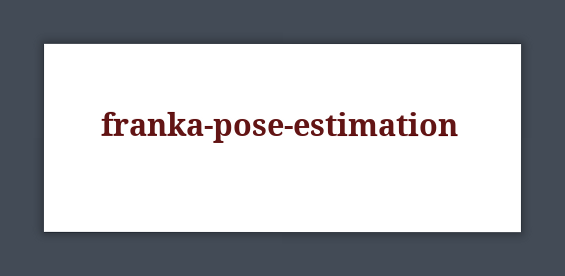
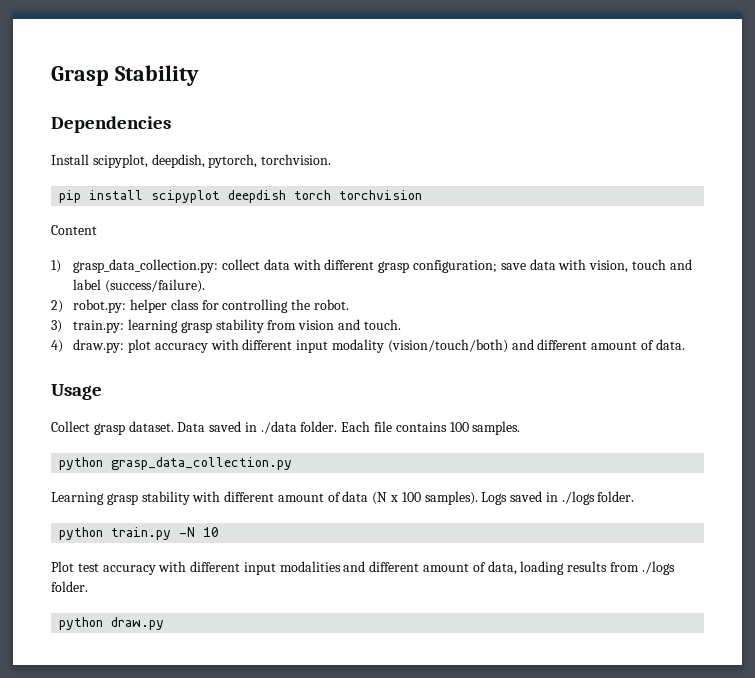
[100,111,459,144] franka-pose-estimation -> [51,65,199,86] [51,116,171,133] [51,154,332,168] [59,190,423,203] [51,225,97,235] [51,259,692,273] [73,279,206,293] [51,299,349,313] [51,319,401,333] [51,339,685,353] [51,384,102,400] [51,421,521,435] [59,457,293,470] [51,491,635,505] [59,527,220,540] [51,561,675,575] [51,581,88,592] [59,617,165,630] Grasp Stability // Dependencies // Install scipyplot, deepdish, pytorch, torchvision. // pip install scipyplot deepdish torch torchvision // Content // 1) grasp_data_collection.py: collect data with different grasp configuration; save data with vision, touch and label (success/failure). // 2) robot.py: helper class for controlling the robot. // 3) train.py: learning grasp stability from vision and touch. // 4) draw.py: plot accuracy with different input modality (vision/touch/both) and different amount of data. // Usage // Collect grasp dataset. Data saved in ./data folder. Each file contains 100 samples. // python grasp_data_collection.py // Learning grasp stability with different amount of data (N x 100 samples). Logs saved in ./logs folder. // python train.py -N 10 // Plot test accuracy with different input modalities and different amount of data, loading results from ./logs folder. // python draw.py

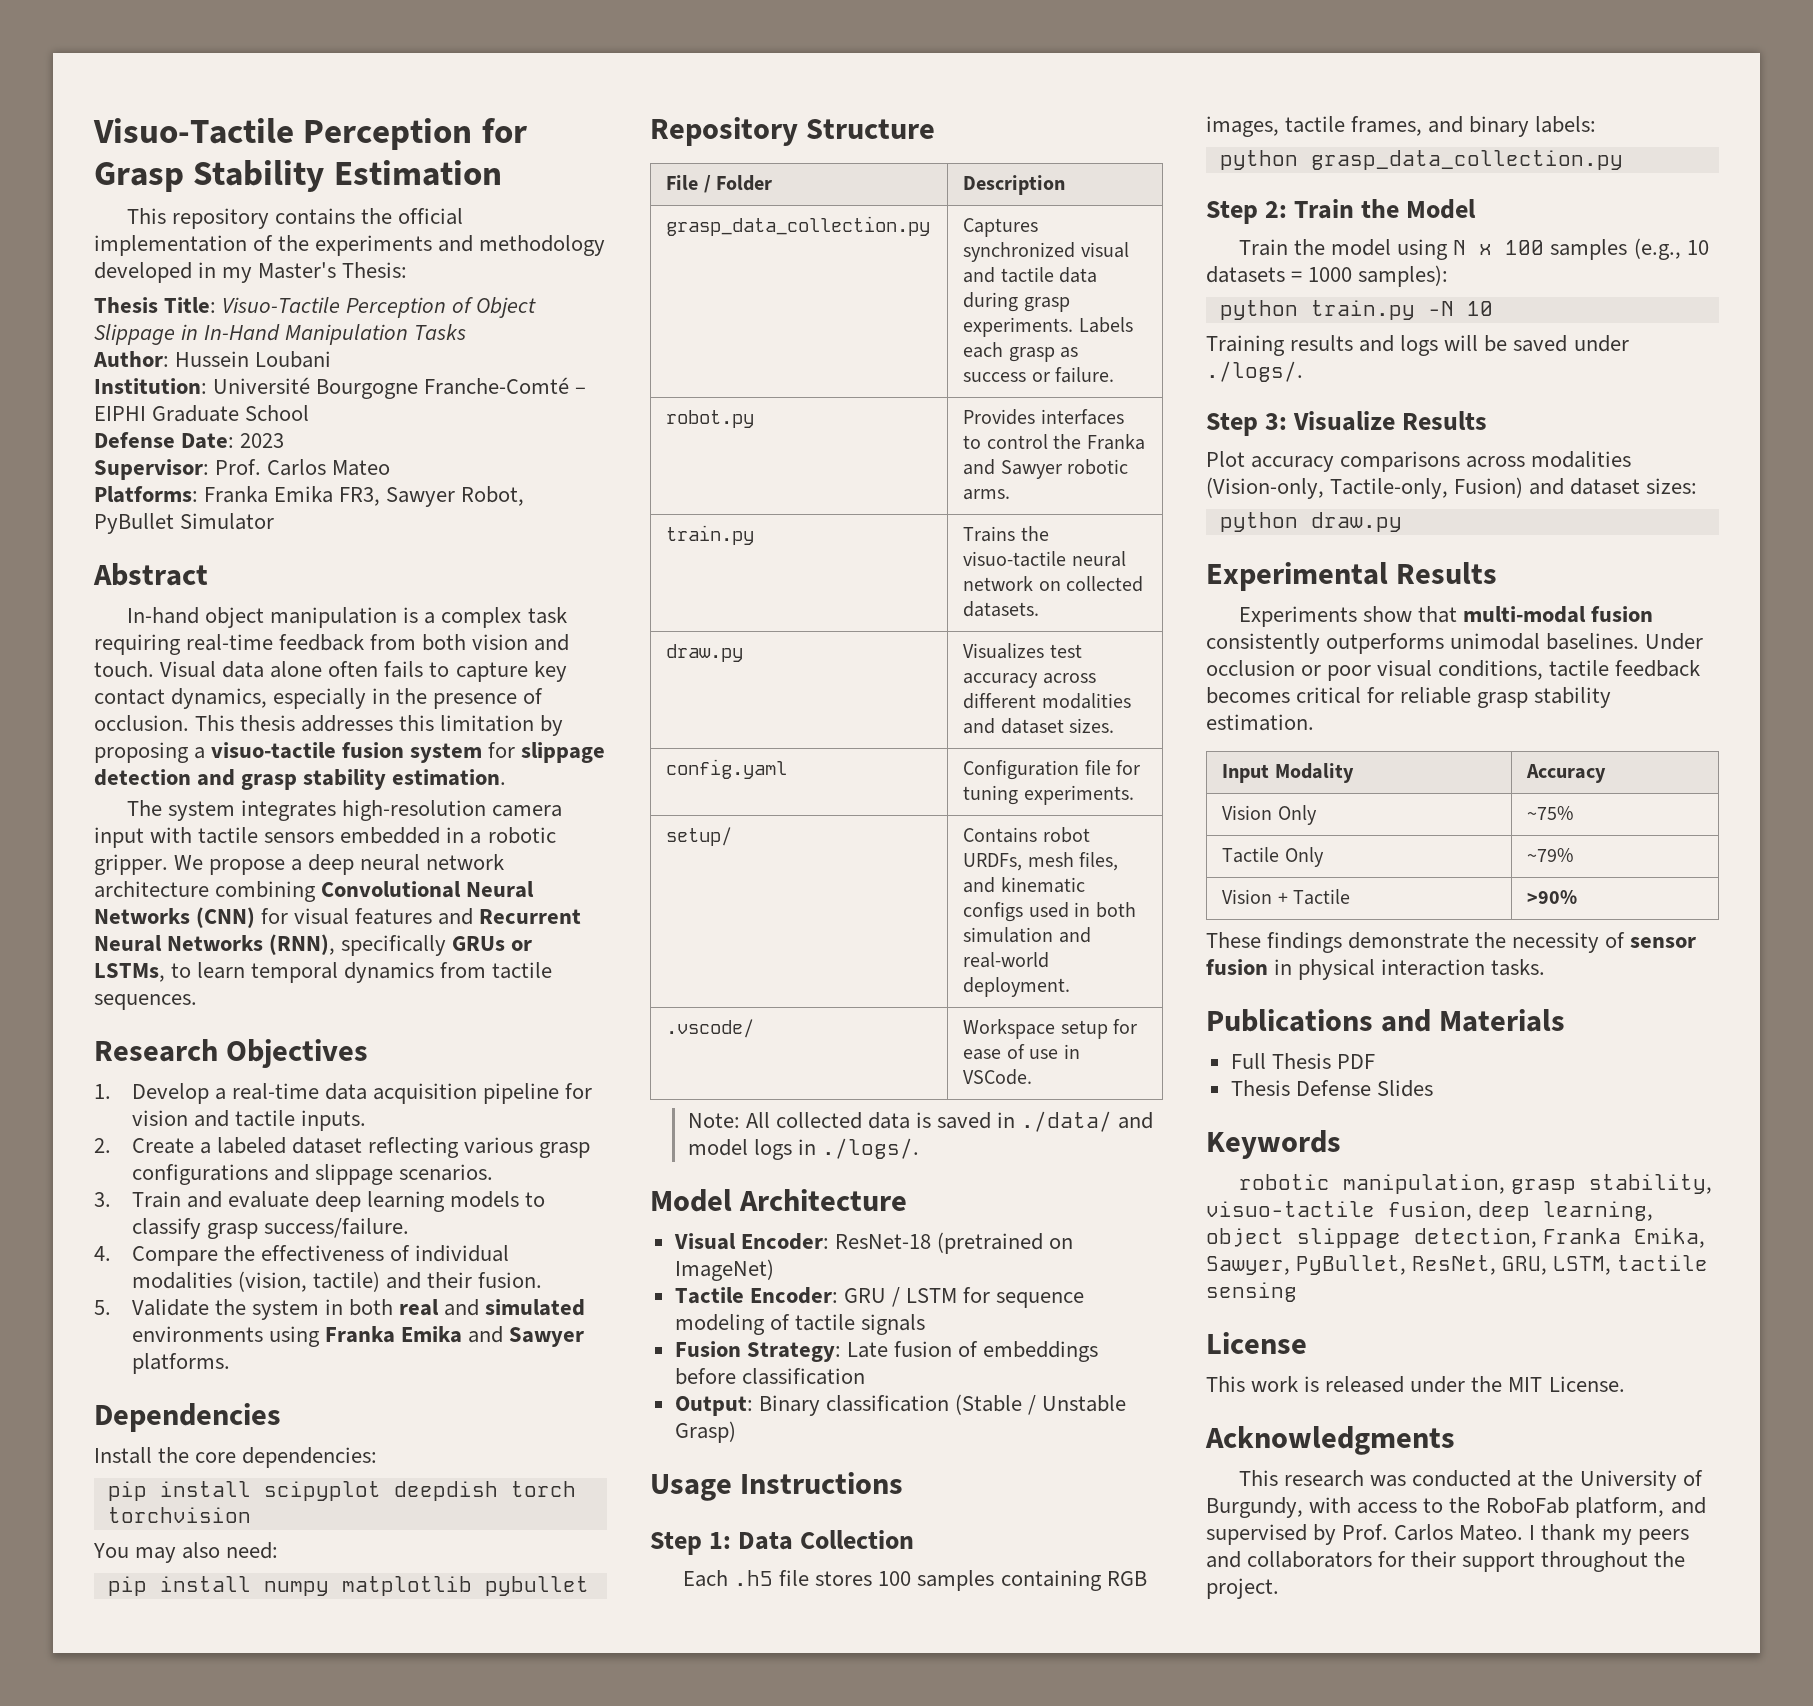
(51, 76) none -> [93,118,527,150] Visuo-Tactile Perception for
[51,116,171,133] [51,154,332,168] // Dependencies // Install scipyplot, deepdish, pytorch, torchvision. -> [333,160,502,186] [127,208,464,229] [94,235,606,256] [94,262,408,283] [94,297,537,318] [94,324,467,345] [93,351,332,368] [94,377,587,399] [94,405,310,422] [94,432,285,449] [94,459,391,480] [94,486,525,507] [94,513,275,534] [93,563,208,586] [127,607,567,628] [94,634,570,655] [94,661,567,682] [94,688,544,709] [94,715,564,736] [94,742,606,763] [94,769,507,790] [127,800,563,821] [94,827,556,848] [94,854,505,875] [94,881,535,902] [94,907,582,928] [94,934,533,956] [94,962,553,983] [94,994,197,1010] [94,1039,369,1068] [94,1083,593,1104] [131,1110,366,1131] [94,1137,591,1158] [131,1164,493,1185] [94,1191,546,1212] [131,1218,409,1239] [94,1245,509,1266] [131,1271,543,1292] [94,1299,586,1320] [131,1326,585,1347] [131,1353,230,1374] [94,1403,281,1432] [94,1447,378,1468] Estimation // This repository contains the official implementation of the experiments and methodology developed in my Master's Thesis: // Thesis Title: Visuo-Tactile Perception of Object Slippage in In-Hand Manipulation Tasks // Author: Hussein Loubani // Institution: Université Bourgogne Franche-Comté – EIPHI Graduate School // Defense Date: 2023 // Supervisor: Prof. Carlos Mateo // Platforms: Franka Emika FR3, Sawyer Robot, PyBullet Simulator // Abstract // In-hand object manipulation is a complex task requiring real-time feedback from both vision and touch. Visual data alone often fails to capture key contact dynamics, especially in the presence of occlusion. This thesis addresses this limitation by proposing a visuo-tactile fusion system for slippage detection and grasp stability estimation. // The system integrates high-resolution camera input with tactile sensors embedded in a robotic gripper. We propose a deep neural network architecture combining Convolutional Neural Networks (CNN) for visual features and Recurrent Neural Networks (RNN), specifically GRUs or LSTMs, to learn temporal dynamics from tactile sequences. // Research Objectives // 1. Develop a real-time data acquisition pipeline for vision and tactile inputs. // 2. Create a labeled dataset reflecting various grasp configurations and slippage scenarios. // 3. Train and evaluate deep learning models to classify grasp success/failure. // 4. Compare the effectiveness of individual modalities (vision, tactile) and their fusion. // 5. Validate the system in both real and simulated environments using Franka Emika and Sawyer platforms. // Dependencies // Install the core dependencies:
[51,225,97,235] [51,259,692,273] [73,279,206,293] [51,299,349,313] [51,319,401,333] [51,339,685,353] [51,384,102,400] [51,421,521,435] [59,457,293,470] [51,491,635,505] [59,527,220,540] [51,561,675,575] [51,581,88,592] [59,617,165,630] Content // 1) grasp_data_collection.py: collect data with different grasp configuration; save data with vision, touch and label (success/failure). // 2) robot.py: helper class for controlling the robot. // 3) train.py: learning grasp stability from vision and touch. // 4) draw.py: plot accuracy with different input modality (vision/touch/both) and different amount of data. // Usage // Collect grasp dataset. Data saved in ./data folder. Each file contains 100 samples. // python grasp_data_collection.py // Learning grasp stability with different amount of data (N x 100 samples). Logs saved in ./logs folder. // python train.py -N 10 // Plot test accuracy with different input modalities and different amount of data, loading results from ./logs folder. // python draw.py -> [93,1542,279,1563] [107,1576,589,1596] [650,117,936,146] [666,175,773,193] [963,175,1066,195] [666,216,931,236] [963,218,1039,237] [963,242,1129,262] [963,267,1098,283] [963,292,1070,312] [963,317,1133,337] [963,342,1079,362] [963,367,1115,383] [666,410,755,428] [963,409,1124,425] [963,434,1145,450] [963,459,1129,479] [963,489,1011,500] [666,525,755,545] [963,526,1049,542] [963,551,1126,567] [963,576,1144,592] [963,601,1040,617] [666,644,744,662] [963,643,1082,659] [963,673,1096,688] [963,693,1131,709] [963,718,1115,734] [666,759,788,779] [963,760,1141,780] [963,785,1134,805] [666,827,733,846] [963,827,1090,843] [963,852,1119,871] [963,877,1085,893] [963,902,1136,922] [963,927,1091,943] [963,952,1050,968] [963,977,1071,997] [666,1019,755,1038] [963,1019,1138,1039] [963,1044,1080,1060] [963,1069,1033,1085] [687,1111,1154,1132] [687,1138,919,1160] [650,1189,908,1212] [673,1232,1074,1254] [674,1259,774,1281] [674,1287,1085,1308] [674,1314,925,1335] [674,1341,1099,1362] [674,1368,865,1385] [674,1394,1127,1416] [674,1421,736,1443] [650,1472,904,1501] [650,1530,915,1555] [683,1570,1147,1591] [1206,116,1597,137] [1219,150,1623,170] [1206,199,1477,224] [1239,238,1709,260] [1206,265,1449,287] [1219,300,1493,320] [1206,335,1629,356] [1206,361,1303,382] [1206,411,1488,436] [1206,451,1632,472] [1206,477,1698,499] [1219,512,1402,532] [1206,562,1498,591] [1239,606,1654,627] [1206,633,1704,654] [1206,660,1701,681] [1206,687,1612,708] [1206,714,1314,731] [1222,763,1354,783] [1526,764,1607,783] [1222,805,1317,825] [1527,806,1574,820] [1222,847,1324,867] [1527,848,1574,862] [1222,889,1351,905] [1527,890,1578,904] [1206,932,1697,953] [1206,959,1546,980] [1206,1009,1566,1032] [1230,1053,1375,1069] [1230,1080,1433,1097] [1206,1130,1341,1159] [1239,1174,1713,1194] [1206,1201,1654,1221] [1206,1228,1706,1248] [1206,1255,1709,1275] [1206,1282,1297,1302] [1206,1332,1307,1354] [1206,1376,1625,1393] [1205,1426,1455,1455] [1239,1470,1703,1491] [1206,1497,1706,1518] [1206,1524,1689,1545] [1206,1551,1686,1572] [1206,1578,1279,1599] You may also need: // pip install numpy matplotlib pybullet // Repository Structure // File / Folder | Description // grasp_data_collection.py | Captures synchronized visual and tactile data during grasp experiments. Labels each grasp as success or failure. // robot.py | Provides interfaces to control the Franka and Sawyer robotic arms. // train.py | Trains the visuo-tactile neural network on collected datasets. // draw.py | Visualizes test accuracy across different modalities and dataset sizes. // config.yaml | Configuration file for tuning experiments. // setup/ | Contains robot URDFs, mesh files, and kinematic configs used in both simulation and real-world deployment. // .vscode/ | Workspace setup for ease of use in VSCode. // Note: All collected data is saved in ./data/ and model logs in ./logs/. // Model Architecture // Visual Encoder: ResNet-18 (pretrained on ImageNet) // Tactile Encoder: GRU / LSTM for sequence modeling of tactile signals // Fusion Strategy: Late fusion of embeddings before classification // Output: Binary classification (Stable / Unstable Grasp) // Usage Instructions // Step 1: Data Collection // Each .h5 file stores 100 samples containing RGB images, tactile frames, and binary labels: // python grasp_data_collection.py // Step 2: Train the Model // Train the model using N x 100 samples (e.g., 10 datasets = 1000 samples): // python train.py -N 10 // Training results and logs will be saved under ./logs/. // Step 3: Visualize Results // Plot accuracy comparisons across modalities (Vision-only, Tactile-only, Fusion) and dataset sizes: // python draw.py // Experimental Results // Experiments show that multi-modal fusion consistently outperforms unimodal baselines. Under occlusion or poor visual conditions, tactile feedback becomes critical for reliable grasp stability estimation. // Input Modality | Accuracy // Vision Only | ~75% // Tactile Only | ~79% // Vision + Tactile | >90% // These findings demonstrate the necessity of sensor fusion in physical interaction tasks. // Publications and Materials // Full Thesis PDF // Thesis Defense Slides // Keywords // robotic manipulation, grasp stability, visuo-tactile fusion, deep learning, object slippage detection, Franka Emika, Sawyer, PyBullet, ResNet, GRU, LSTM, tactile sensing // License // This work is released under the MIT License. // Acknowledgments // This research was conducted at the University of Burgundy, with access to the RoboFab platform, and supervised by Prof. Carlos Mateo. I thank my peers and collaborators for their support throughout the project.

